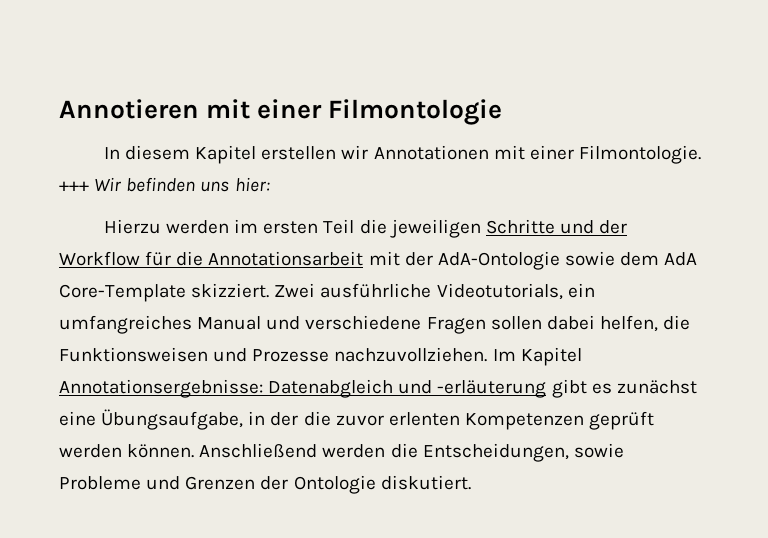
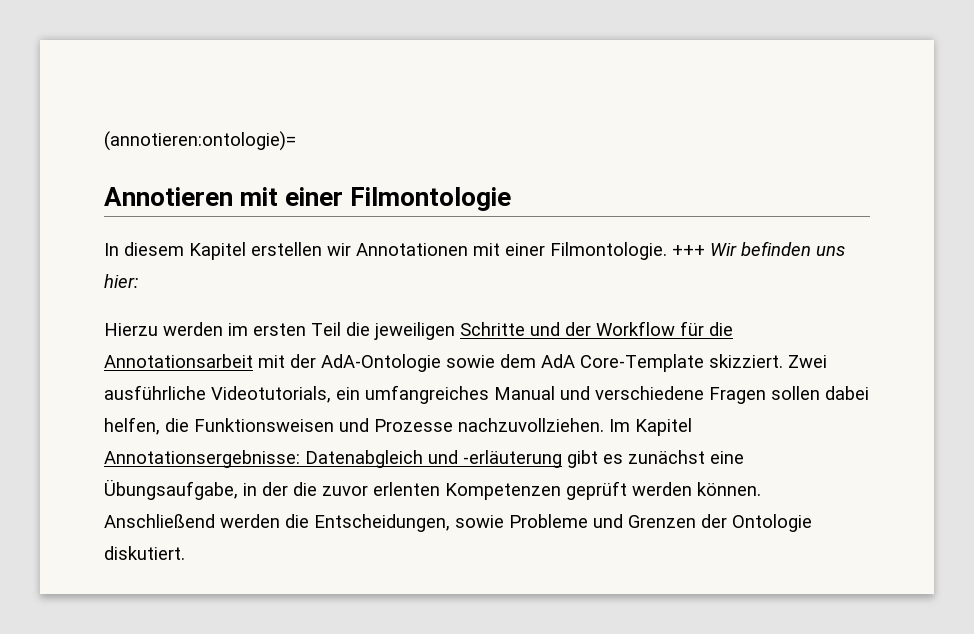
(59, 109) none -> [104,131,296,151] (annotieren:ontologie)= //

